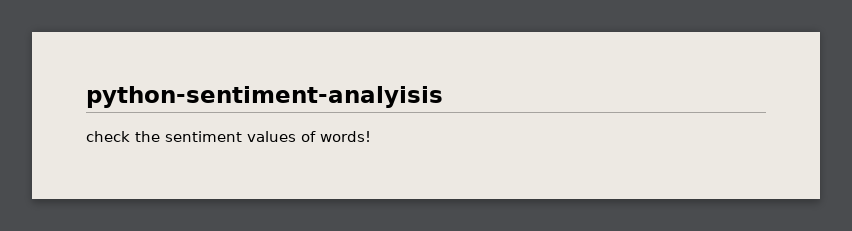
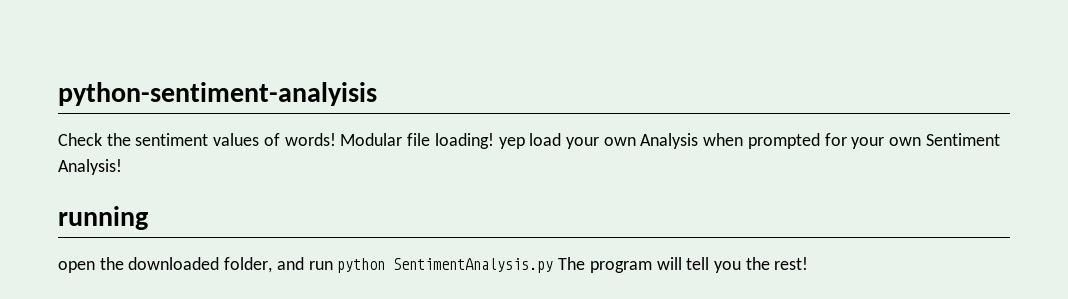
[86,131,130,142] check -> [58,133,102,146] Check
(371, 136) none -> [340,133,1000,149] [58,159,122,175] [58,206,148,230] [58,257,809,273] Modular file loading! yep load your own Analysis when prompted for your own Sentiment Analysis! // running // open the downloaded folder, and run python SentimentAnalysis.py The program will tell you the rest!

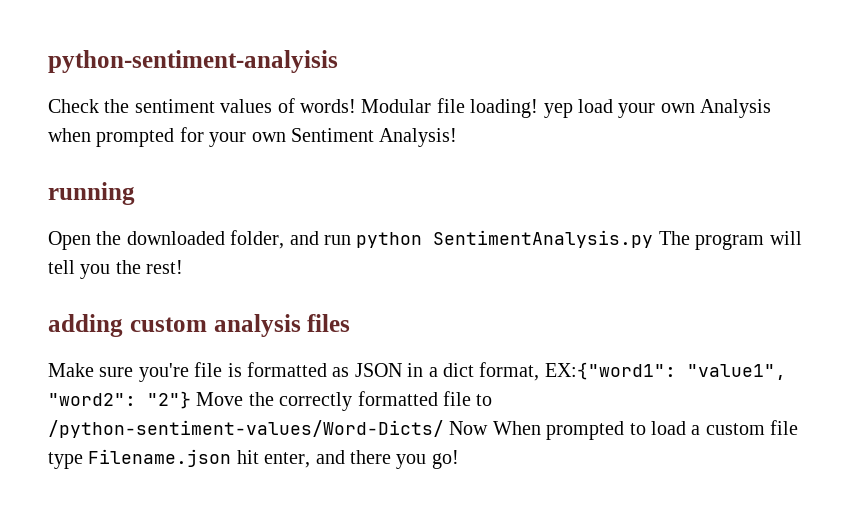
[58,261,95,273] open -> [48,231,91,250] Open
(809, 263) none -> [48,314,351,337] [48,362,786,382] [48,391,493,411] [48,420,799,440] [48,449,459,469] // adding custom analysis files // Make sure you're file is formatted as JSON in a dict format, EX:{"word1": "value1", "word2": "2"} Move the correctly formatted file to /python-sentiment-values/Word-Dicts/ Now When prompted to load a custom file type Filename.json hit enter, and there you go!

